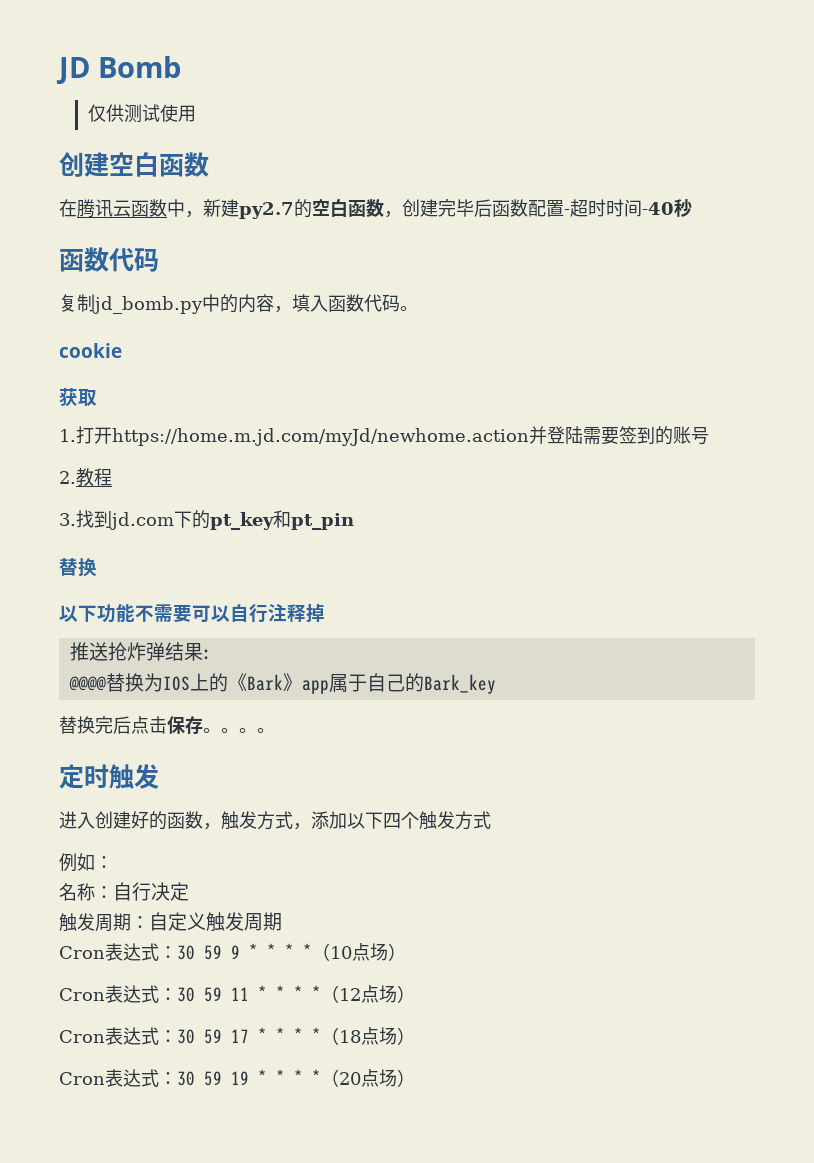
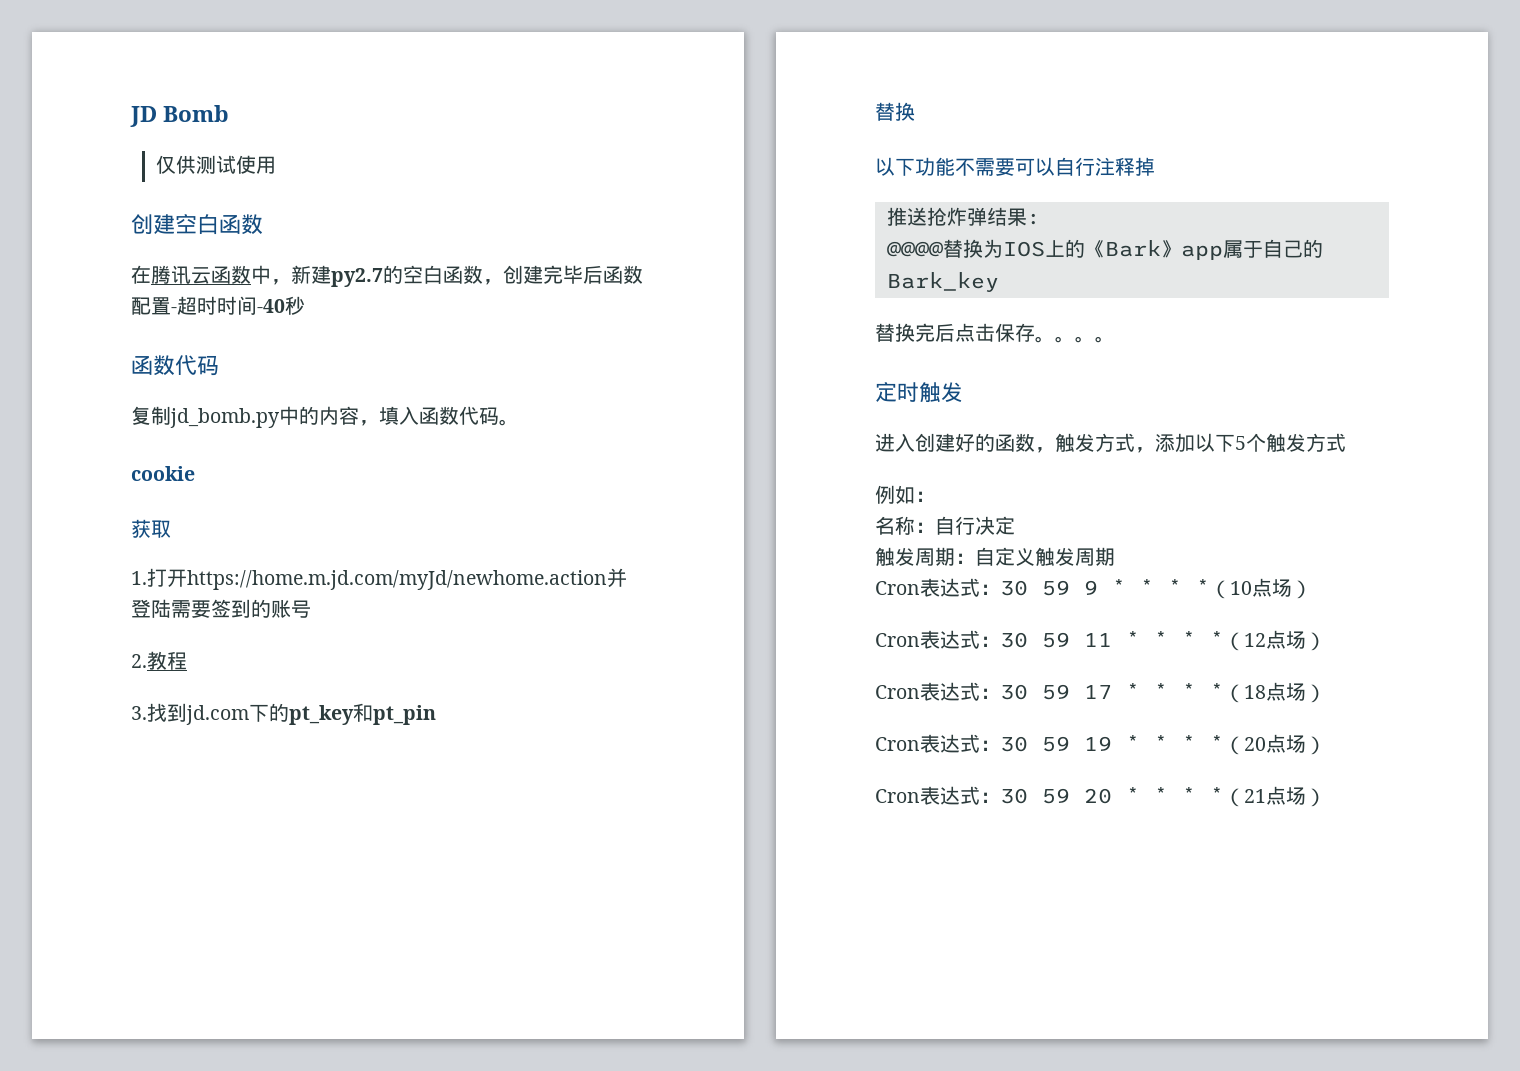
[383,813,401,829] 四 -> [1235,436,1246,450] 5
(415, 1078) none -> [875,786,1326,807] // Cron表达式：30 59 20 * * * *（21点场）

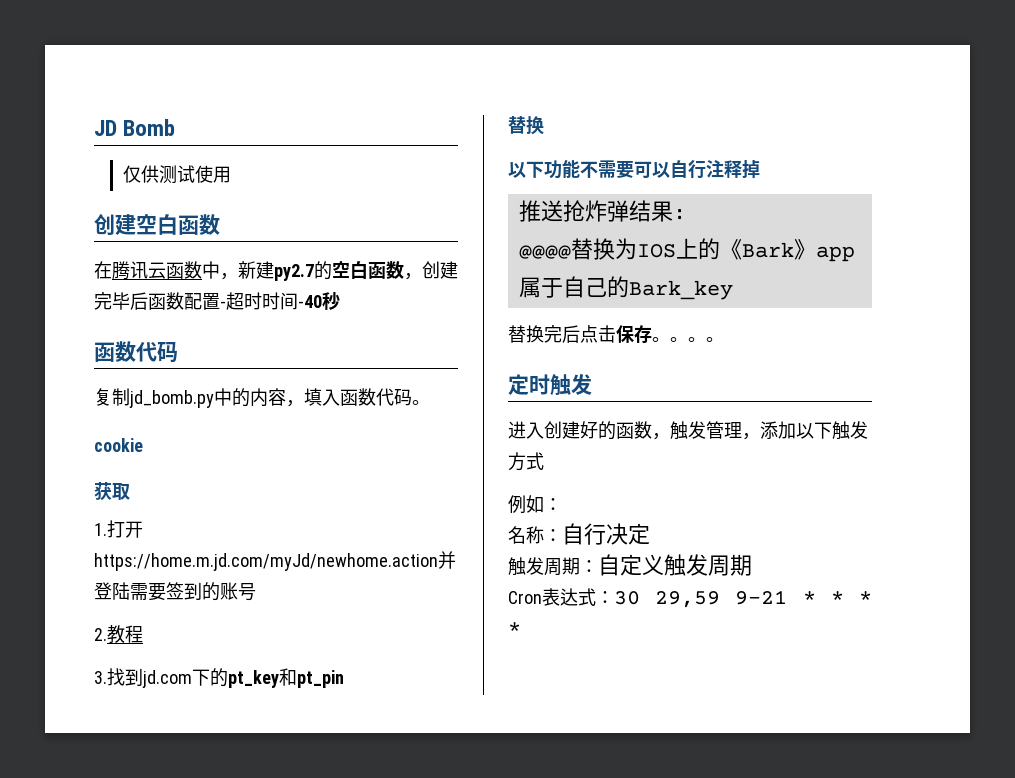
[1095,433,1135,452] 方式 -> [706,421,742,439] 管理
[1235,433,1266,452] 5个 -> (832, 430) none
[1042,578,1312,599] [875,630,1326,651] [875,682,1326,703] [875,734,1326,755] [875,786,1326,807] 59 9 * * * *（10点场） // Cron表达式：30 59 11 * * * *（12点场） // Cron表达式：30 59 17 * * * *（18点场） // Cron表达式：30 59 19 * * * *（20点场） // Cron表达式：30 59 20 * * * *（21点场） -> [655,590,872,608] [508,622,521,635] 29,59 9-21 * * * *

